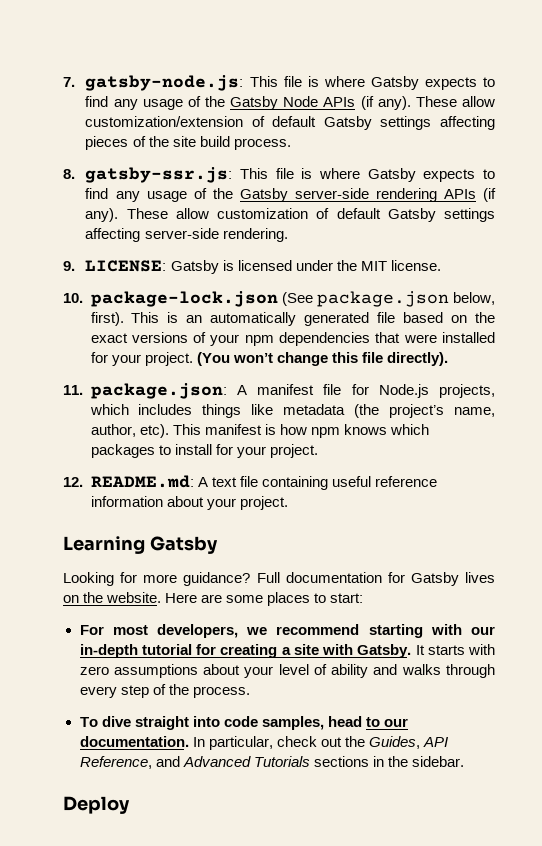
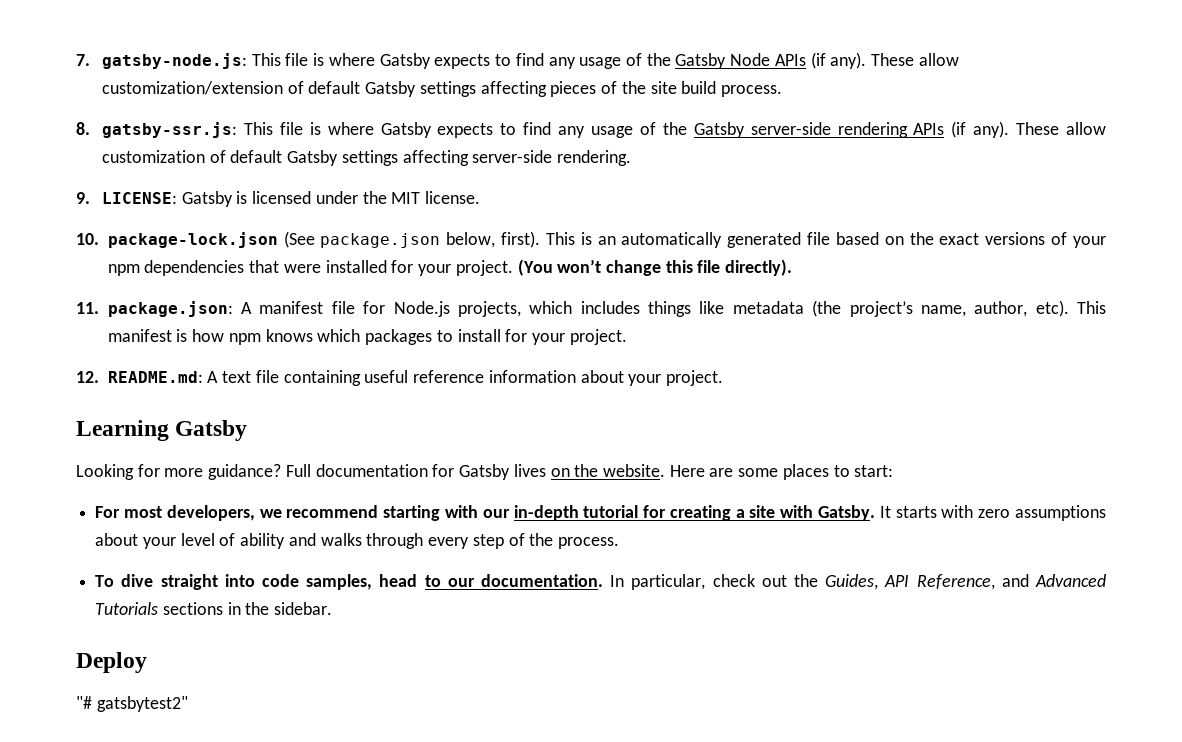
(130, 805) none -> [76,696,188,712] // "# gatsbytest2"

